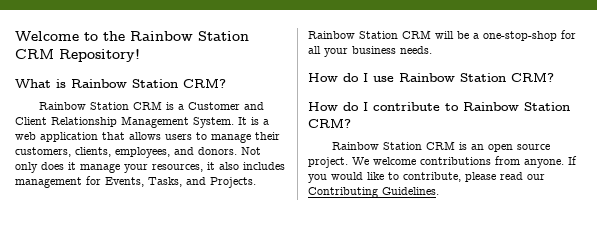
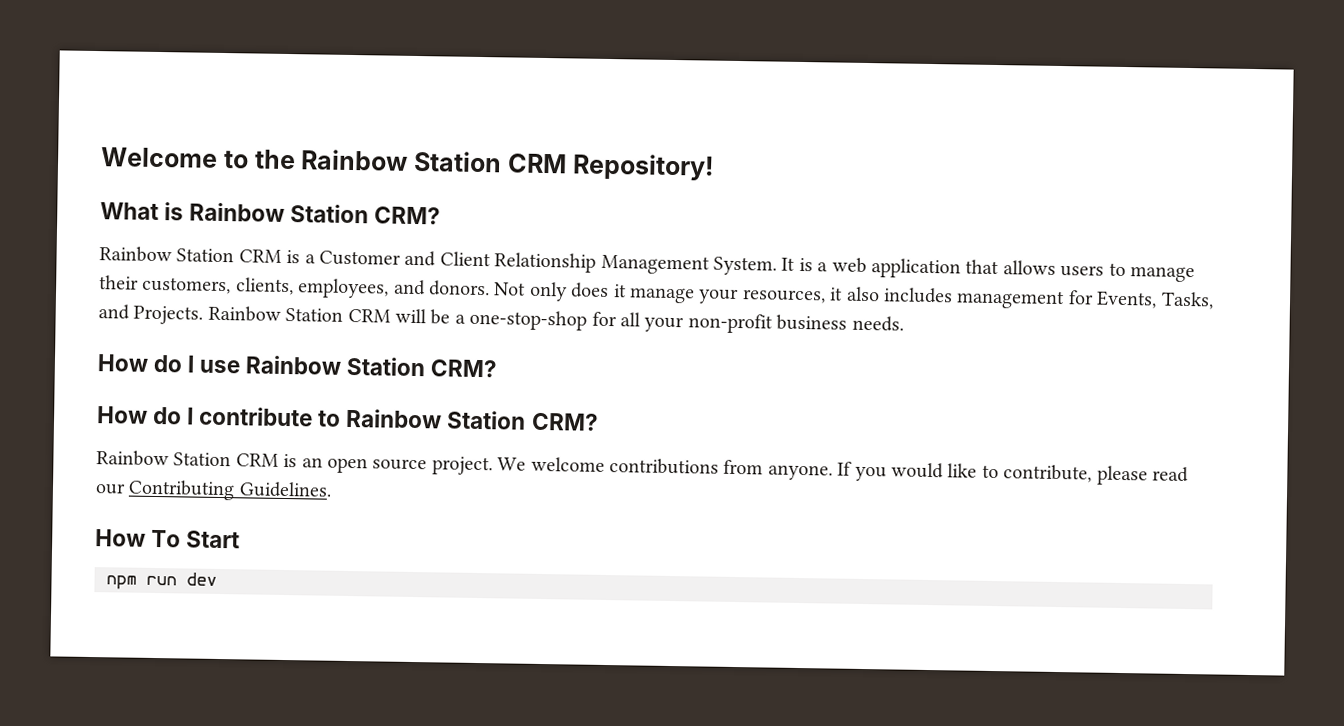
(348, 52) none -> [687,313,773,334] non-profit
(439, 191) none -> [95,529,241,549] [106,572,217,590] // How To Start // npm run dev

